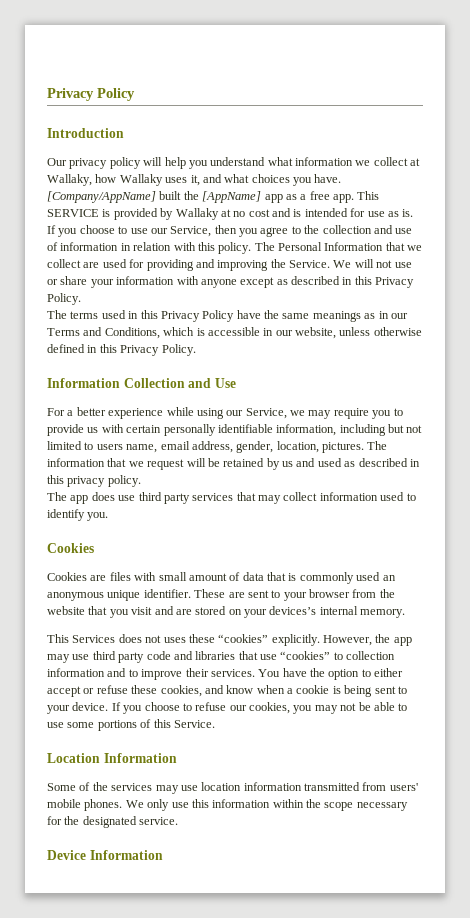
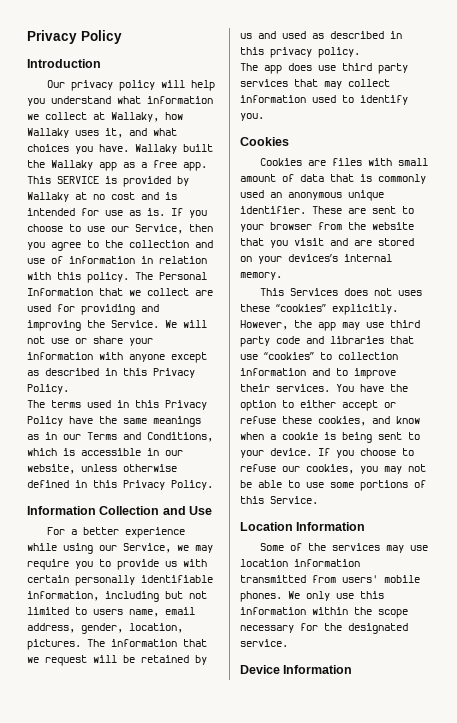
[47,191,156,203] [Company/AppName] -> [135,144,177,154] Wallaky
[202,191,262,203] [AppName] -> [51,160,93,170] Wallaky

